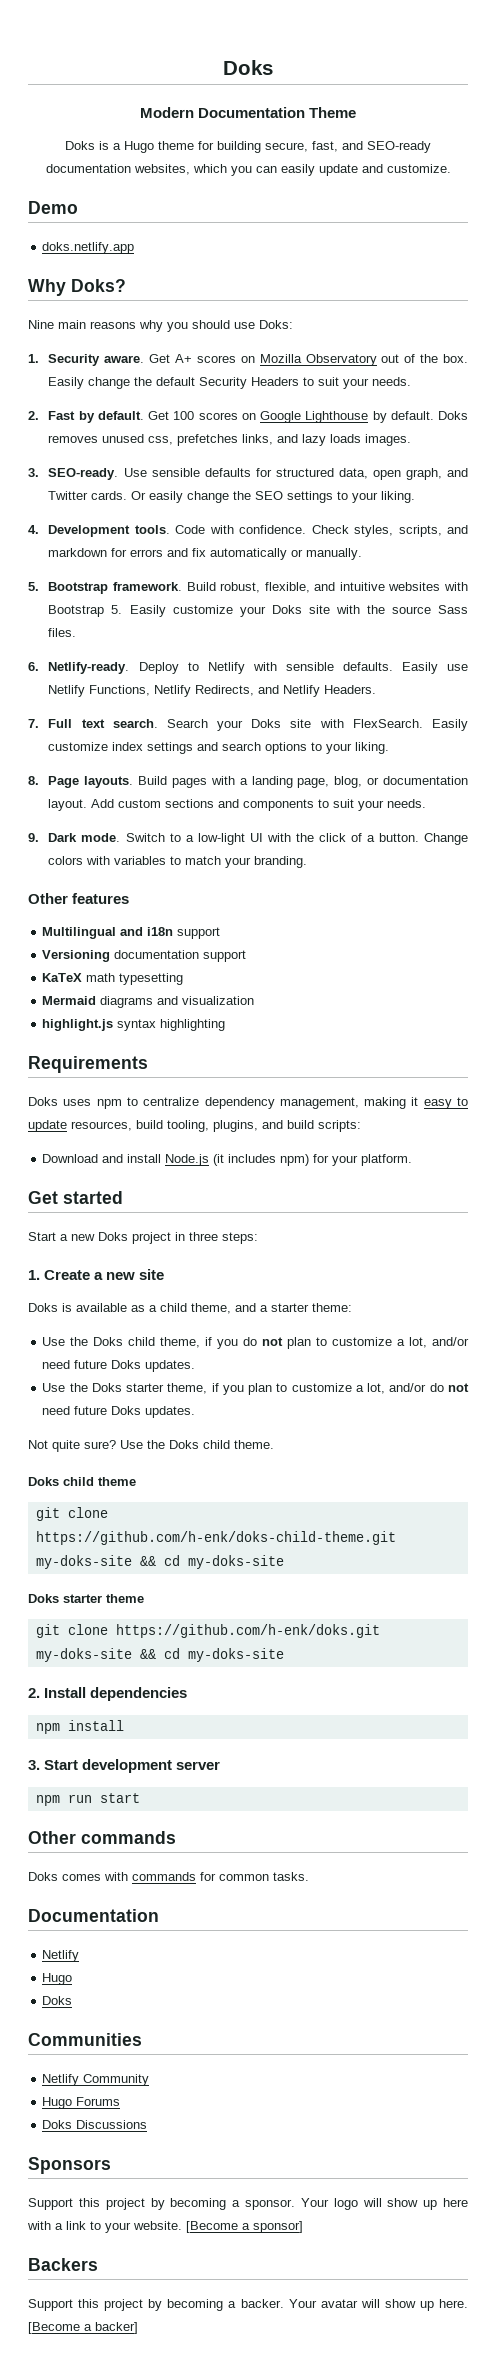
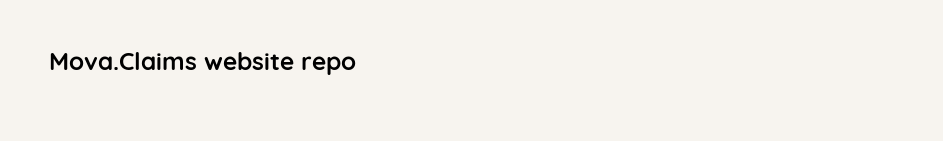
[223,60,273,75] [139,107,357,118] [65,141,431,153] [45,164,451,176] [28,201,78,214] [42,242,135,254] [28,279,126,296] [28,320,293,332] [28,354,468,366] [48,377,412,389] [28,411,468,423] [48,434,412,446] [28,468,468,480] [48,491,416,503] [28,525,469,537] [48,548,363,560] [28,582,469,594] [48,605,468,617] [48,628,77,637] [28,662,469,674] [48,685,377,697] [28,719,468,731] [48,742,390,754] [28,776,469,788] [48,799,427,811] [28,833,468,845] [48,856,308,868] [28,893,130,904] [42,927,221,939] [42,950,247,962] [42,973,184,985] [42,996,255,1008] [42,1019,226,1031] [28,1056,148,1073] [28,1097,469,1109] [28,1120,361,1132] [42,1154,413,1166] [28,1191,123,1204] [28,1232,258,1244] [28,1269,165,1280] [28,1303,352,1314] [42,1337,469,1349] [42,1360,196,1372] [42,1383,470,1395] [42,1406,196,1418] [28,1440,274,1452] [28,1477,136,1486] [35,1507,108,1521] [35,1531,396,1545] [35,1555,284,1569] [28,1594,144,1603] [35,1624,380,1638] [35,1648,284,1662] [28,1687,188,1701] [35,1720,124,1734] [28,1759,221,1773] [35,1793,140,1806] [28,1831,176,1844] [28,1872,309,1881] [28,1909,159,1922] [42,1950,80,1962] [42,1973,73,1985] [42,1996,73,2005] [28,2033,142,2046] [42,2074,150,2086] [42,2097,121,2109] [42,2120,148,2129] [28,2157,111,2174] [28,2198,468,2210] [27,2221,303,2233] [28,2258,98,2271] [28,2299,468,2311] [28,2322,138,2334] Doks // Modern Documentation Theme // Doks is a Hugo theme for building secure, fast, and SEO-ready documentation websites, which you can easily update and customize. // Demo // doks.netlify.app // Why Doks? // Nine main reasons why you should use Doks: // 1. Security aware. Get A+ scores on Mozilla Observatory out of the box. Easily change the default Security Headers to suit your needs. // 2. Fast by default. Get 100 scores on Google Lighthouse by default. Doks removes unused css, prefetches links, and lazy loads images. // 3. SEO-ready. Use sensible defaults for structured data, open graph, and Twitter cards. Or easily change the SEO settings to your liking. // 4. Development tools. Code with confidence. Check styles, scripts, and markdown for errors and fix automatically or manually. // 5. Bootstrap framework. Build robust, flexible, and intuitive websites with Bootstrap 5. Easily customize your Doks site with the source Sass files. // 6. Netlify-ready. Deploy to Netlify with sensible defaults. Easily use Netlify Functions, Netlify Redirects, and Netlify Headers. // 7. Full text search. Search your Doks site with FlexSearch. Easily customize index settings and search options to your liking. // 8. Page layouts. Build pages with a landing page, blog, or documentation layout. Add custom sections and components to suit your needs. // 9. Dark mode. Switch to a low-light UI with the click of a button. Change colors with variables to match your branding. // Other features // Multilingual and i18n support // Versioning documentation support // KaTeX math typesetting // Mermaid diagrams and visualization // highlight.js syntax highlighting // Requirements // Doks uses npm to centralize dependency management, making it easy to update resources, build tooling, plugins, and build scripts: // Download and install Node.js (it includes npm) for your platform. // Get started // Start a new Doks project in three steps: // 1. Create a new site // Doks is available as a child theme, and a starter theme: // Use the Doks child theme, if you do not plan to customize a lot, and/or need future Doks updates. // Use the Doks starter theme, if you plan to customize a lot, and/or do not need future Doks updates. // Not quite sure? Use the Doks child theme. // Doks child theme // git clone https://github.com/h-enk/doks-child-theme.git my-doks-site && cd my-doks-site // Doks starter theme // git clone https://github.com/h-enk/doks.git my-doks-site && cd my-doks-site // 2. Install dependencies // npm install // 3. Start development server // npm run start // Other commands // Doks comes with commands for common tasks. // Documentation // Netlify // Hugo // Doks // Communities // Netlify Community // Hugo Forums // Doks Discussions // Sponsors // Support this project by becoming a sponsor. Your logo will show up here with a link to your website. [Become a sponsor] // Backers // Support this project by becoming a backer. Your avatar will show up here. [Become a backer] -> [49,52,356,75] Mova.Claims website repo

